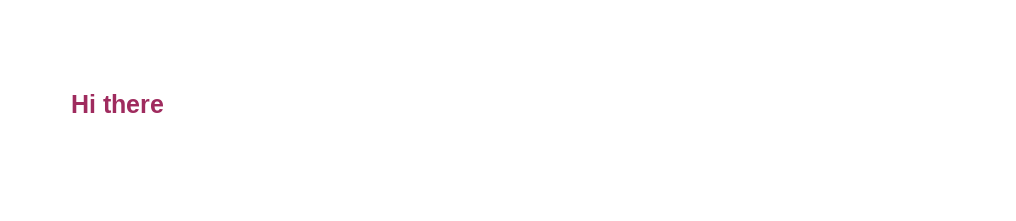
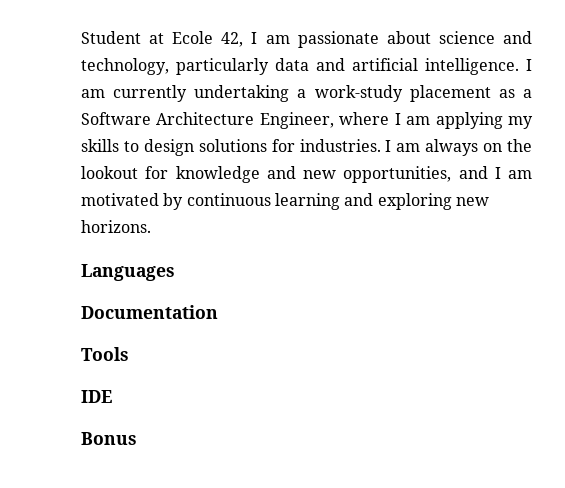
[71,94,164,113] Hi there -> [81,31,532,48] [81,58,532,75] [81,85,532,102] [81,112,533,129] [81,139,532,156] [81,166,532,183] [81,193,489,210] [81,220,151,233] [81,264,175,281] [81,305,218,319] [81,347,129,361] [81,390,112,403] [81,432,137,445] Student at Ecole 42, I am passionate about science and technology, particularly data and artificial intelligence. I am currently undertaking a work-study placement as a Software Architecture Engineer, where I am applying my skills to design solutions for industries. I am always on the lookout for knowledge and new opportunities, and I am motivated by continuous learning and exploring new horizons. // Languages // Documentation // Tools // IDE // Bonus

